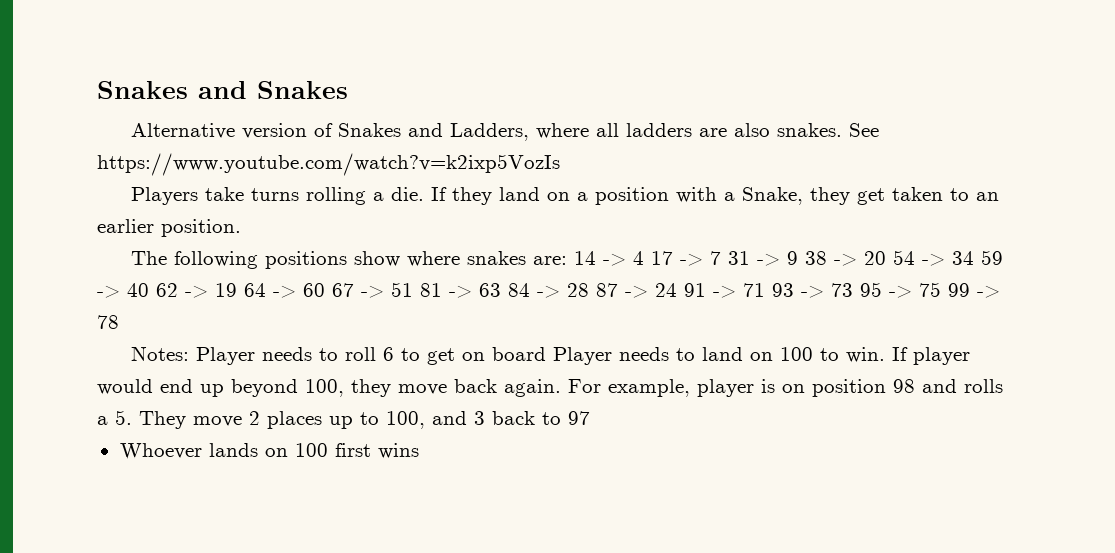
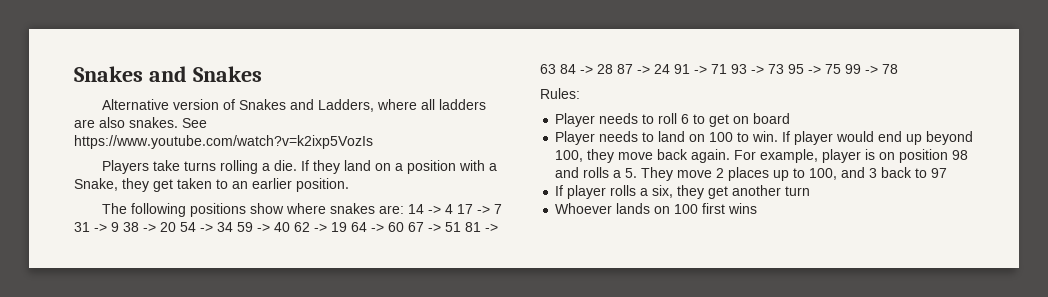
[130,346,189,361] Notes: -> [540,88,580,99] Rules: //
(546, 354) none -> (791, 118) //
(590, 418) none -> [555,185,811,199] // If player rolls a six, they get another turn

